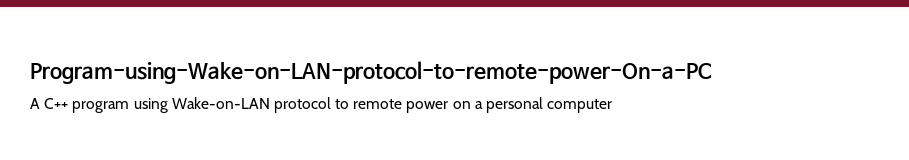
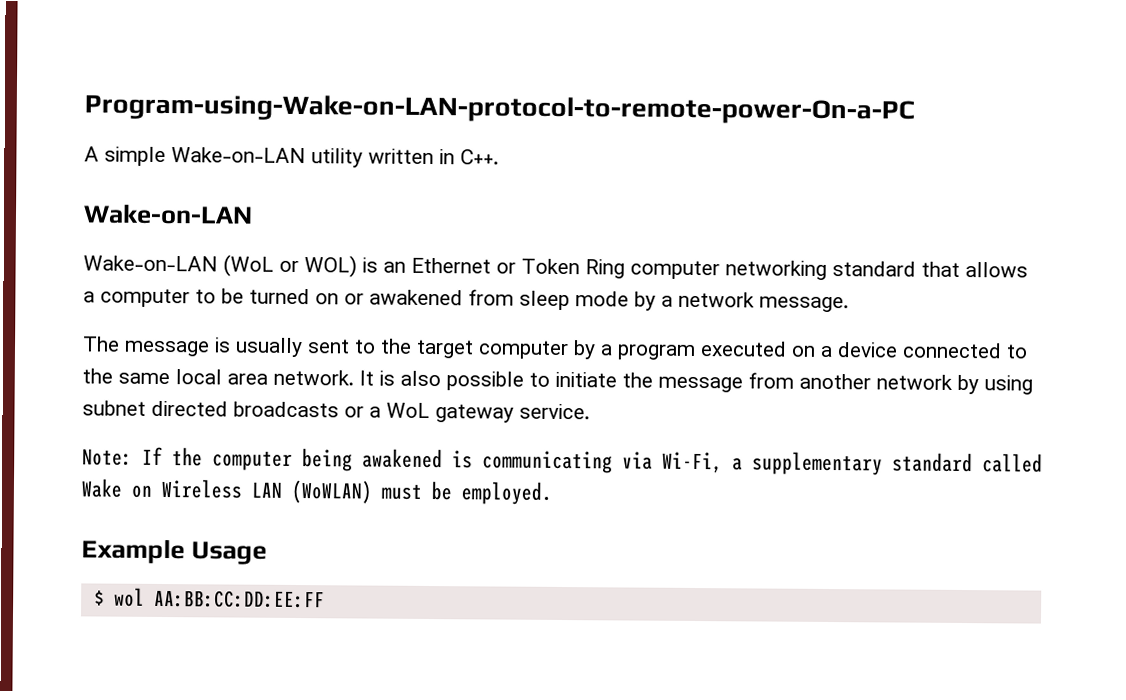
[44,97,613,113] C++ program using Wake-on-LAN protocol to remote power on a personal computer -> [104,146,499,168] [83,204,253,225] [83,254,1028,280] [83,288,849,313] [82,336,1028,360] [82,368,1033,395] [82,400,590,423] [82,446,1043,476] [81,478,553,505] [81,539,267,565] [93,587,325,609] simple Wake-on-LAN utility written in C++. // Wake-on-LAN // Wake-on-LAN (WoL or WOL) is an Ethernet or Token Ring computer networking standard that allows a computer to be turned on or awakened from sleep mode by a network message. // The message is usually sent to the target computer by a program executed on a device connected to the same local area network. It is also possible to initiate the message from another network by using subnet directed broadcasts or a WoL gateway service. // Note: If the computer being awakened is communicating via Wi-Fi, a supplementary standard called Wake on Wireless LAN (WoWLAN) must be employed. // Example Usage // $ wol AA:BB:CC:DD:EE:FF

